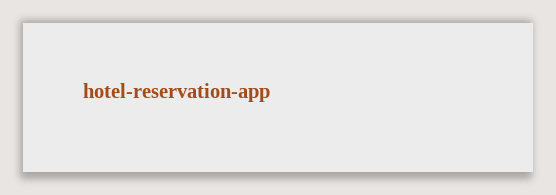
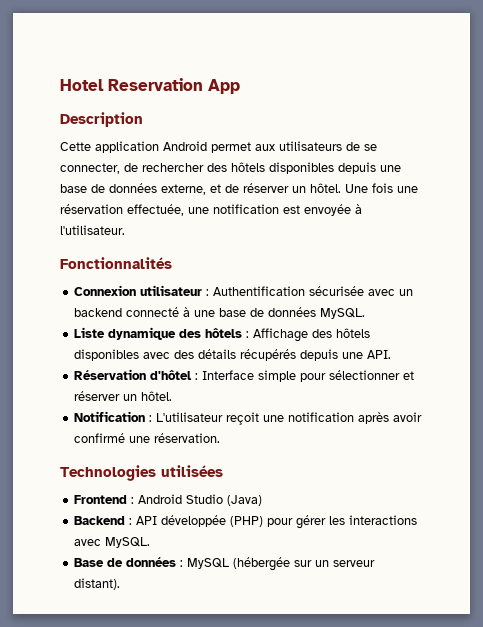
[83,83,270,102] hotel-reservation-app -> [60,78,240,94] [60,112,143,127] [60,141,377,153] [60,162,401,174] [60,183,418,195] [60,204,362,216] [60,225,125,235] [60,257,172,269] [74,285,414,296] [74,307,366,319] [74,327,371,342] [74,349,392,361] [74,369,415,382] [74,391,173,401] [74,411,423,425] [74,433,221,443] [60,465,223,481] [74,494,263,506] [74,515,418,529] [74,537,151,548] [74,557,376,571] [74,578,121,590] Hotel Reservation App // Description // Cette application Android permet aux utilisateurs de se connecter, de rechercher des hôtels disponibles depuis une base de données externe, et de réserver un hôtel. Une fois une réservation effectuée, une notification est envoyée à l'utilisateur. // Fonctionnalités // Connexion utilisateur : Authentification sécurisée avec un backend connecté à une base de données MySQL. // Liste dynamique des hôtels : Affichage des hôtels disponibles avec des détails récupérés depuis une API. // Réservation d'hôtel : Interface simple pour sélectionner et réserver un hôtel. // Notification : L'utilisateur reçoit une notification après avoir confirmé une réservation. // Technologies utilisées // Frontend : Android Studio (Java) // Backend : API développée (PHP) pour gérer les interactions avec MySQL. // Base de données : MySQL (hébergée sur un serveur distant).

